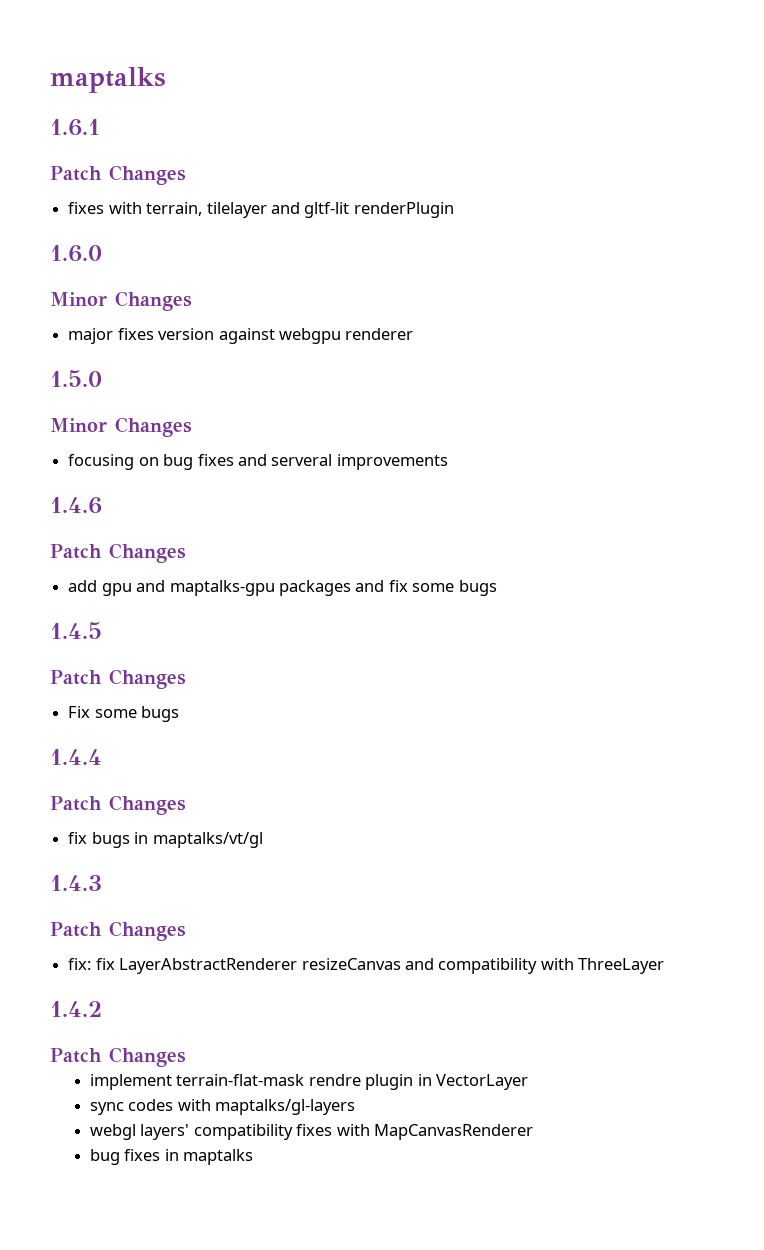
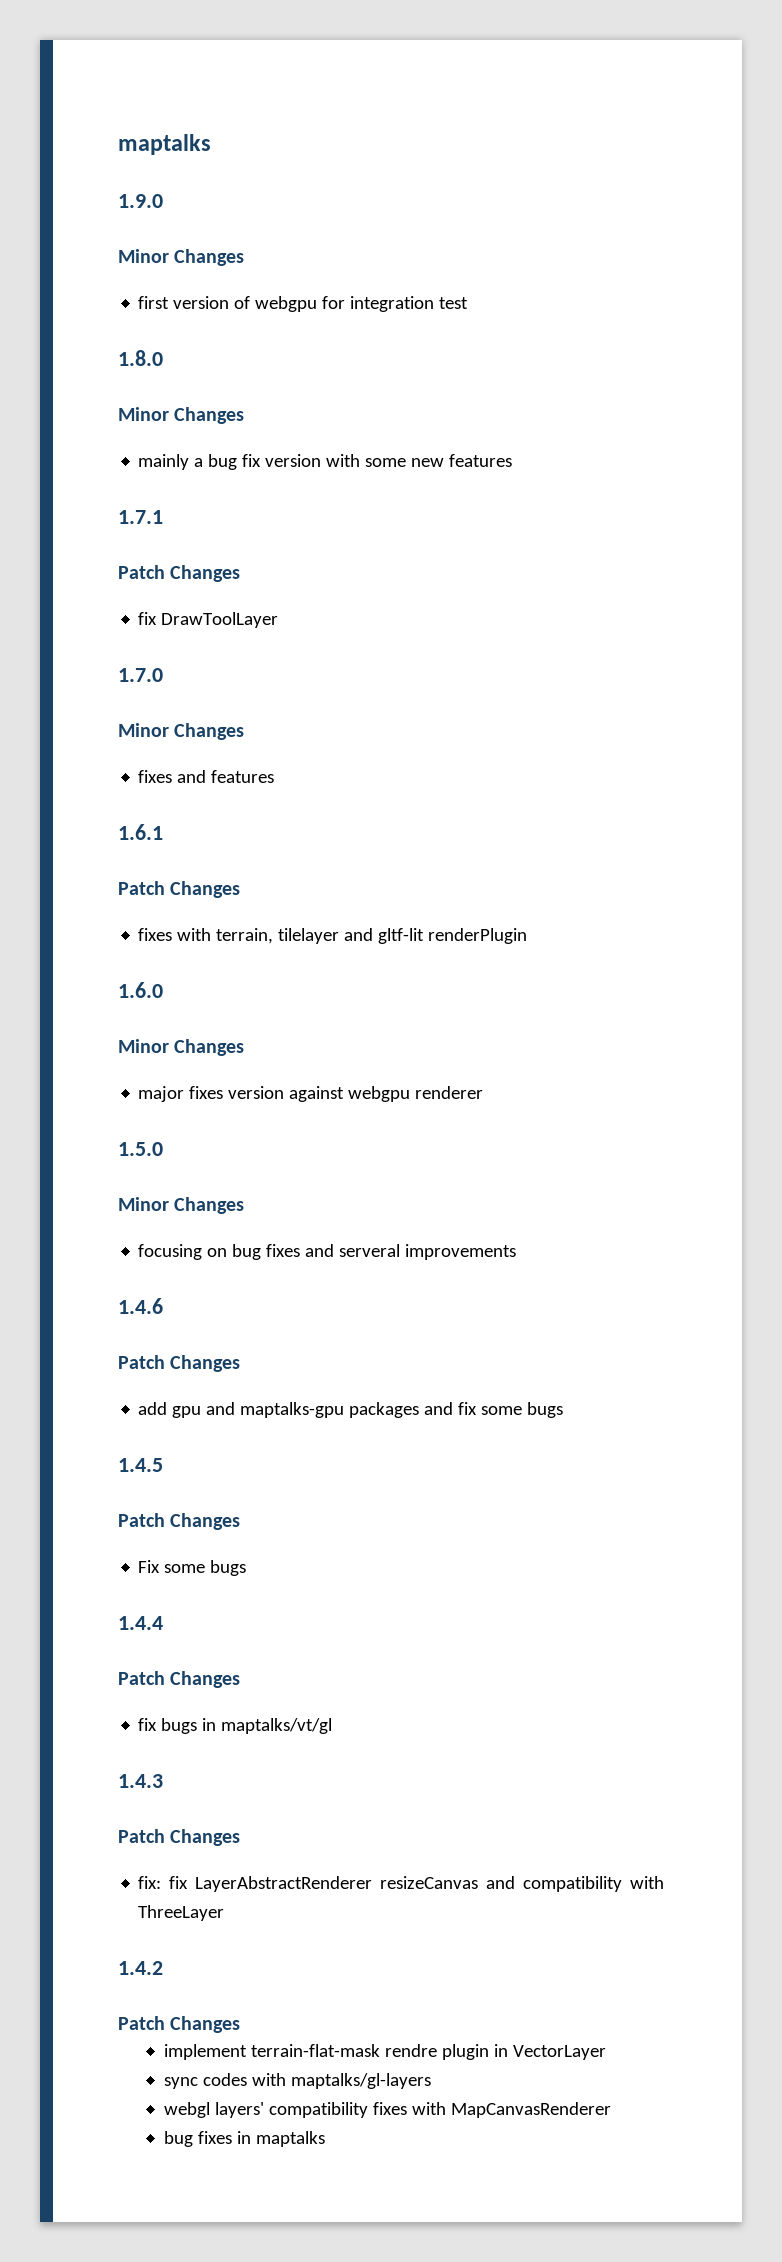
[50,67,166,93] maptalks -> [118,134,211,155] [118,194,163,208] [118,249,245,266] [138,296,469,312] [118,350,163,366] [118,407,245,424] [138,454,513,470] [118,510,163,524] [118,565,241,582] [138,612,279,628] [118,668,163,682] [118,723,245,740] [138,770,275,783] maptalks // 1.9.0 // Minor Changes // first version of webgpu for integration test // 1.8.0 // Minor Changes // mainly a bug fix version with some new features // 1.7.1 // Patch Changes // fix DrawToolLayer // 1.7.0 // Minor Changes // fixes and features

